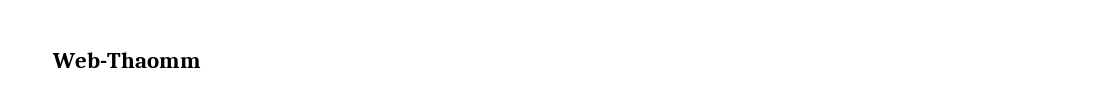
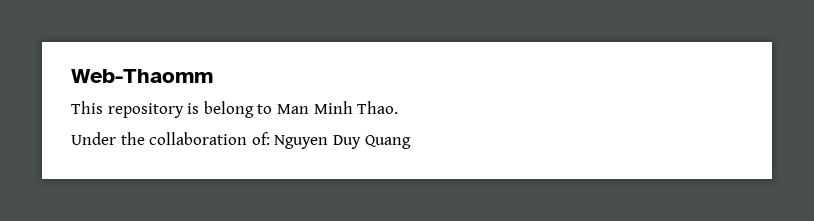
(201, 60) none -> [71,101,399,118] [71,132,411,149] // This repository is belong to Man Minh Thao. // Under the collaboration of: Nguyen Duy Quang

